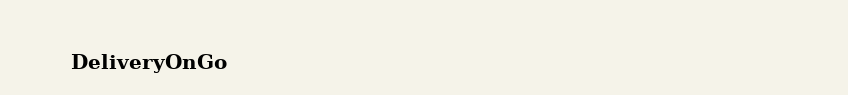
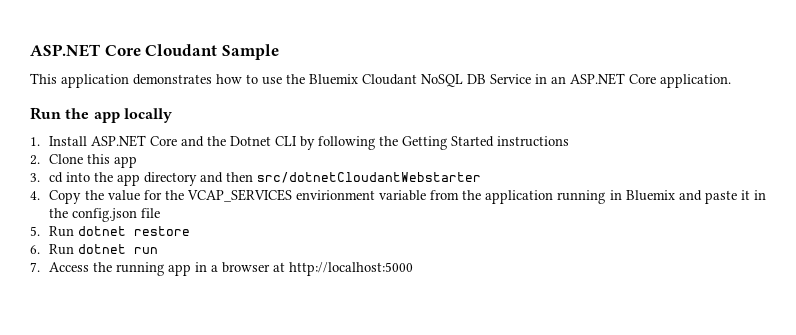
[71,54,227,73] DeliveryOnGo -> [30,44,279,60] [30,73,731,88] [30,107,172,123] [30,135,570,150] [30,154,138,168] [30,172,482,186] [30,189,766,204] [49,208,161,222] [30,226,191,237] [30,244,159,255] [30,262,414,276] ASP.NET Core Cloudant Sample // This application demonstrates how to use the Bluemix Cloudant NoSQL DB Service in an ASP.NET Core application. // Run the app locally // 1. Install ASP.NET Core and the Dotnet CLI by following the Getting Started instructions // 2. Clone this app // 3. cd into the app directory and then src/dotnetCloudantWebstarter // 4. Copy the value for the VCAP_SERVICES envirionment variable from the application running in Bluemix and paste it in the config.json file // 5. Run dotnet restore // 6. Run dotnet run // 7. Access the running app in a browser at http://localhost:5000

